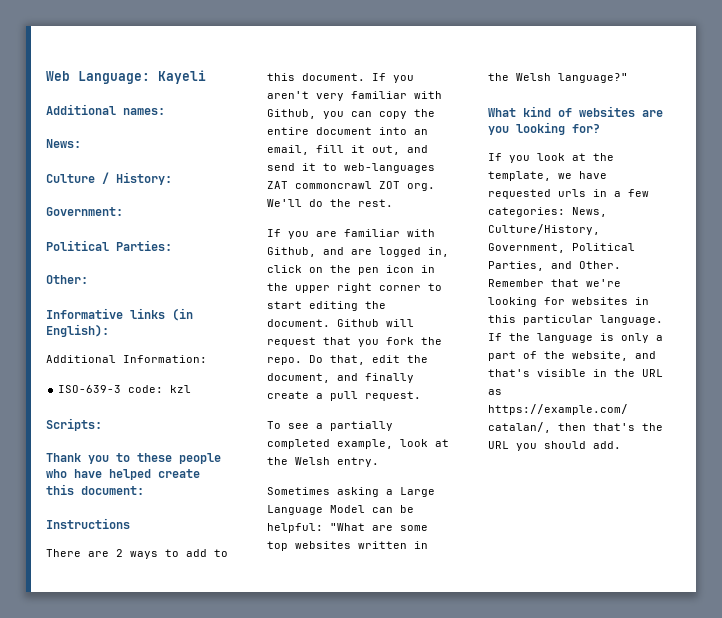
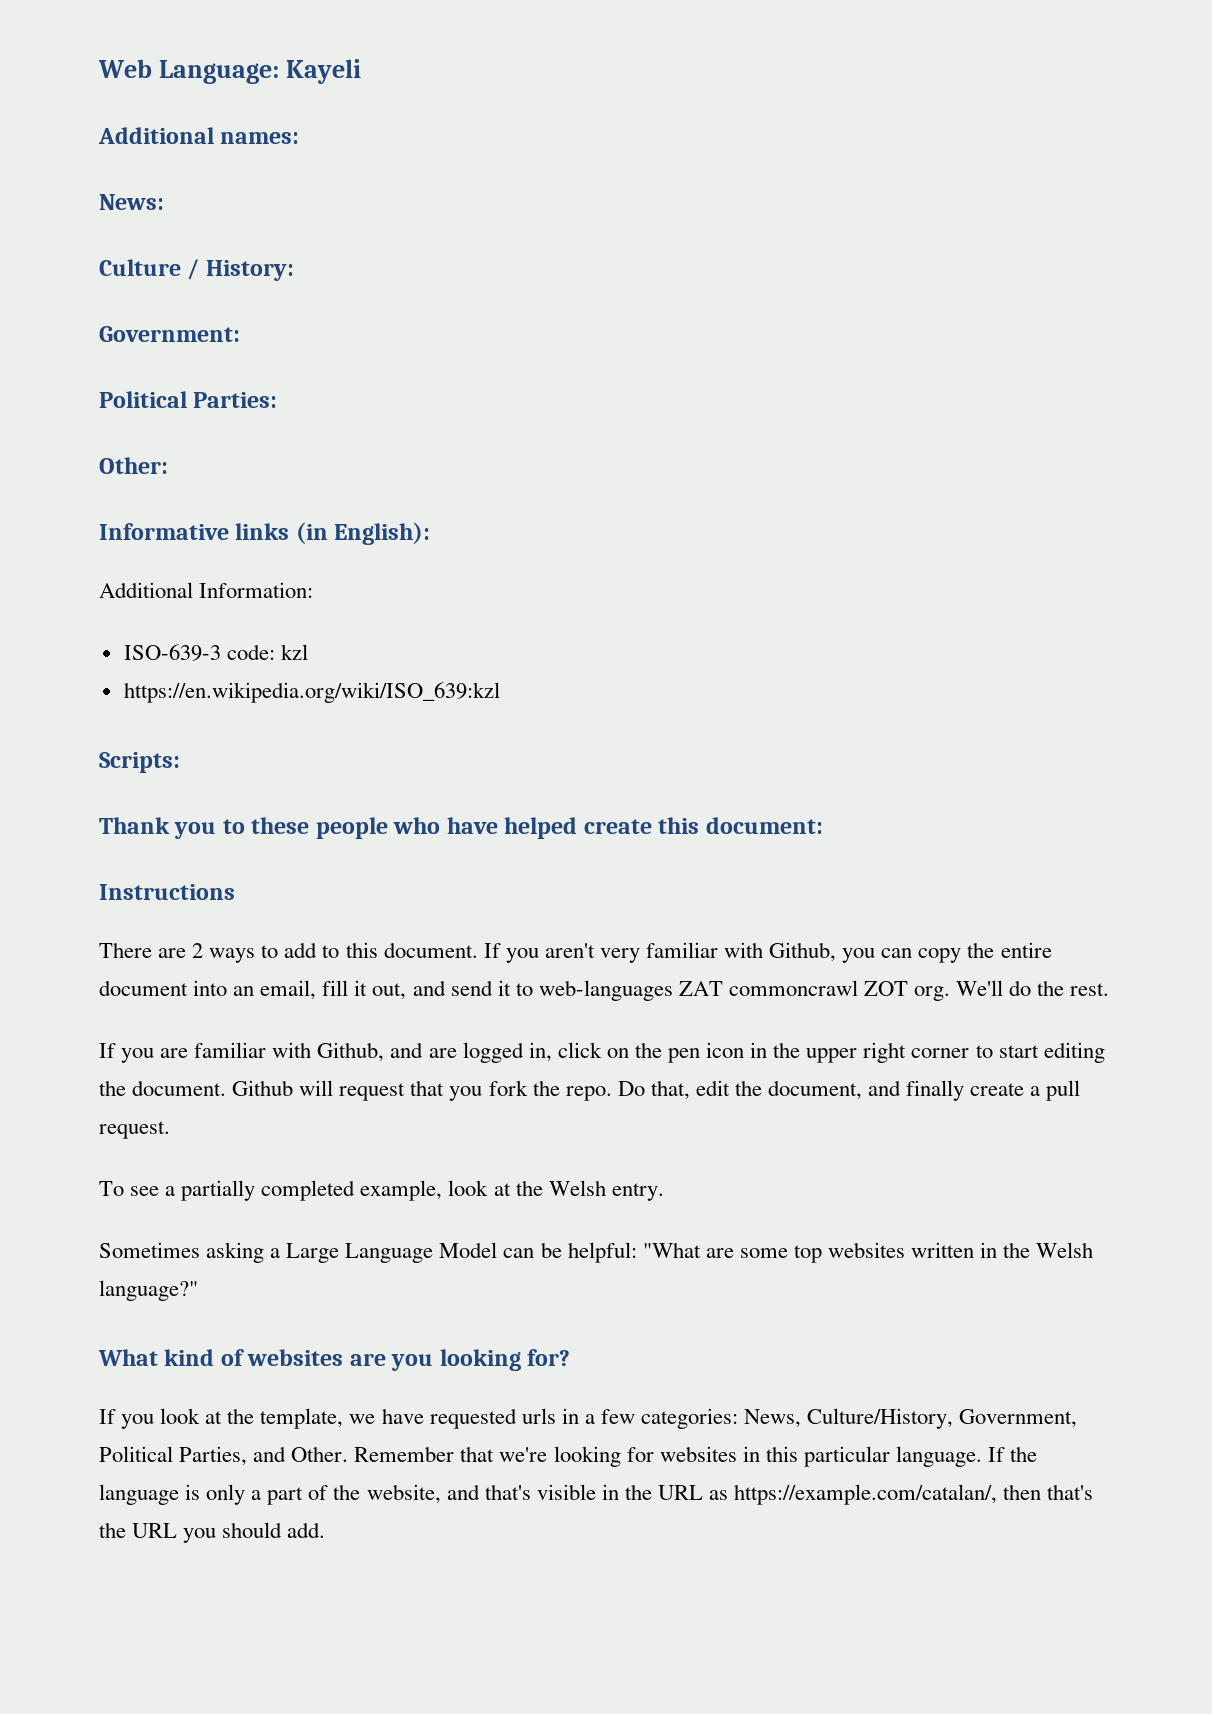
(192, 389) none -> [123,682,500,703] // https://en.wikipedia.org/wiki/ISO_639:kzl

